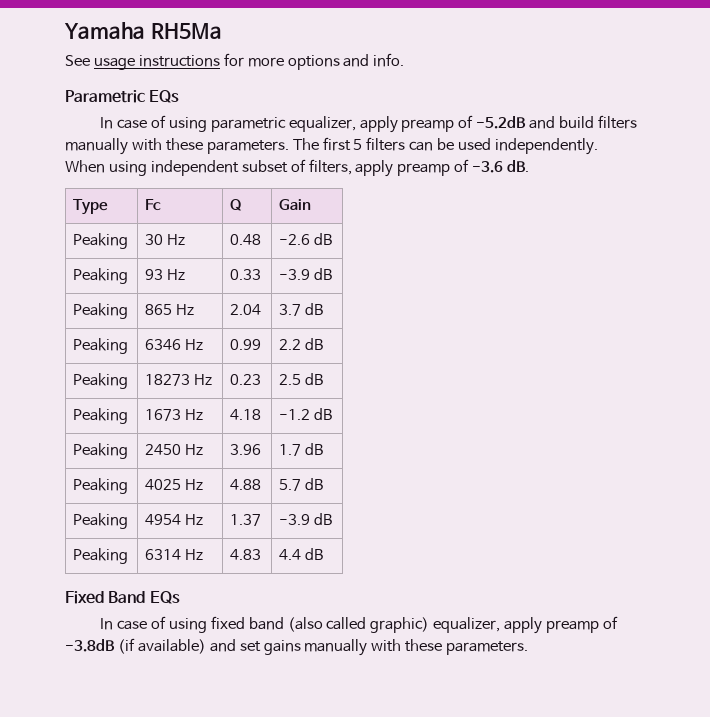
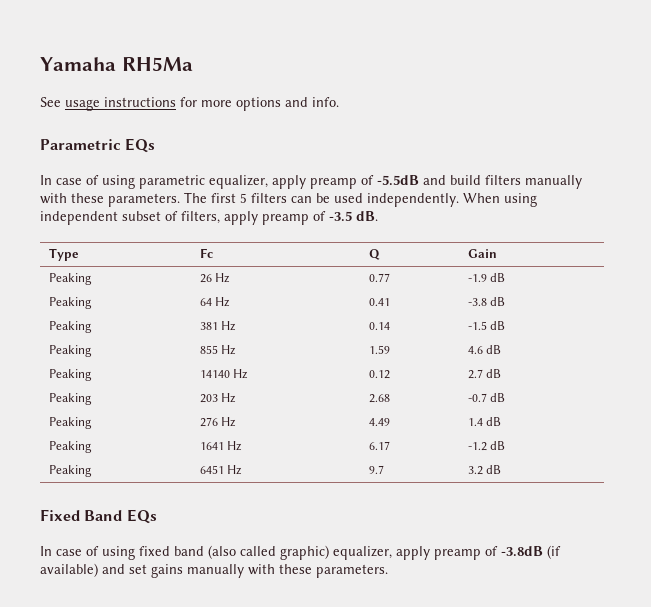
[476,116,527,129] -5.2dB -> [377,175,419,186] -5.5dB
[472,161,504,173] -3.6 -> [329,211,352,222] -3.5
[145,234,186,245] [230,234,262,245] [279,233,333,245] [73,268,129,284] [145,269,186,280] [230,269,262,280] [279,268,333,280] [73,303,129,319] [145,304,195,315] [230,304,262,315] [279,303,324,316] [73,338,129,354] [145,339,204,350] [230,339,262,350] [279,338,324,350] [73,373,129,389] [145,374,213,386] [230,374,262,385] [279,373,324,385] [73,408,129,424] [145,409,204,421] [230,409,262,420] 30 Hz | 0.48 | -2.6 dB // Peaking | 93 Hz | 0.33 | -3.9 dB // Peaking | 865 Hz | 2.04 | 3.7 dB // Peaking | 6346 Hz | 0.99 | 2.2 dB // Peaking | 18273 Hz | 0.23 | 2.5 dB // Peaking | 1673 Hz | 4.18 -> [199,273,231,283] [368,273,390,282] [467,273,506,282] [48,297,92,309] [199,297,231,307] [368,298,390,306] [467,297,506,306] [48,321,92,333] [199,321,237,331] [368,322,390,330] [467,321,506,330] [48,345,92,357] [199,345,237,355] [368,345,390,354] [467,345,502,354] [48,369,92,381] [199,369,249,379] [368,370,390,379] [467,369,502,379] [48,393,92,405] [199,393,237,403] [368,394,390,403] [467,393,506,402] [48,417,92,429] [199,417,237,427] [368,418,390,426] [467,417,502,426] [48,441,92,453] [199,441,243,451] [368,441,390,450] 26 Hz | 0.77 | -1.9 dB // Peaking | 64 Hz | 0.41 | -3.8 dB // Peaking | 381 Hz | 0.14 | -1.5 dB // Peaking | 855 Hz | 1.59 | 4.6 dB // Peaking | 14140 Hz | 0.12 | 2.7 dB // Peaking | 203 Hz | 2.68 | -0.7 dB // Peaking | 276 Hz | 4.49 | 1.4 dB // Peaking | 1641 Hz | 6.17
[145,444,204,455] [230,444,262,455] [279,443,324,456] [73,478,129,494] [145,479,204,490] [230,479,262,490] [279,478,324,491] [73,513,129,529] [145,514,204,525] [230,514,262,526] [279,513,333,525] [73,548,129,564] [145,549,204,560] [230,549,262,560] [279,549,302,560] 2450 Hz | 3.96 | 1.7 dB // Peaking | 4025 Hz | 4.88 | 5.7 dB // Peaking | 4954 Hz | 1.37 | -3.9 dB // Peaking | 6314 Hz | 4.83 | 4.4 -> [199,465,243,475] [368,465,384,474] [467,466,483,475] 6451 Hz | 9.7 | 3.2

